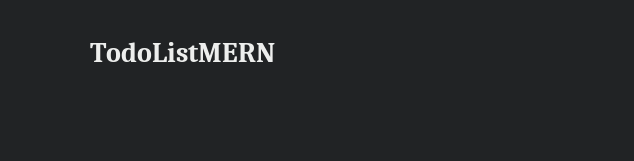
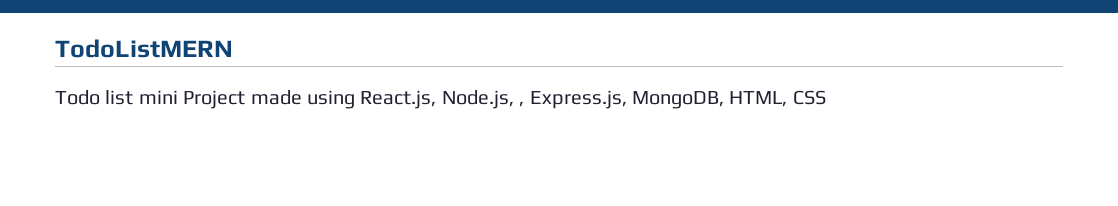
(275, 52) none -> [55,90,826,109] // Todo list mini Project made using React.js, Node.js, , Express.js, MongoDB, HTML, CSS

